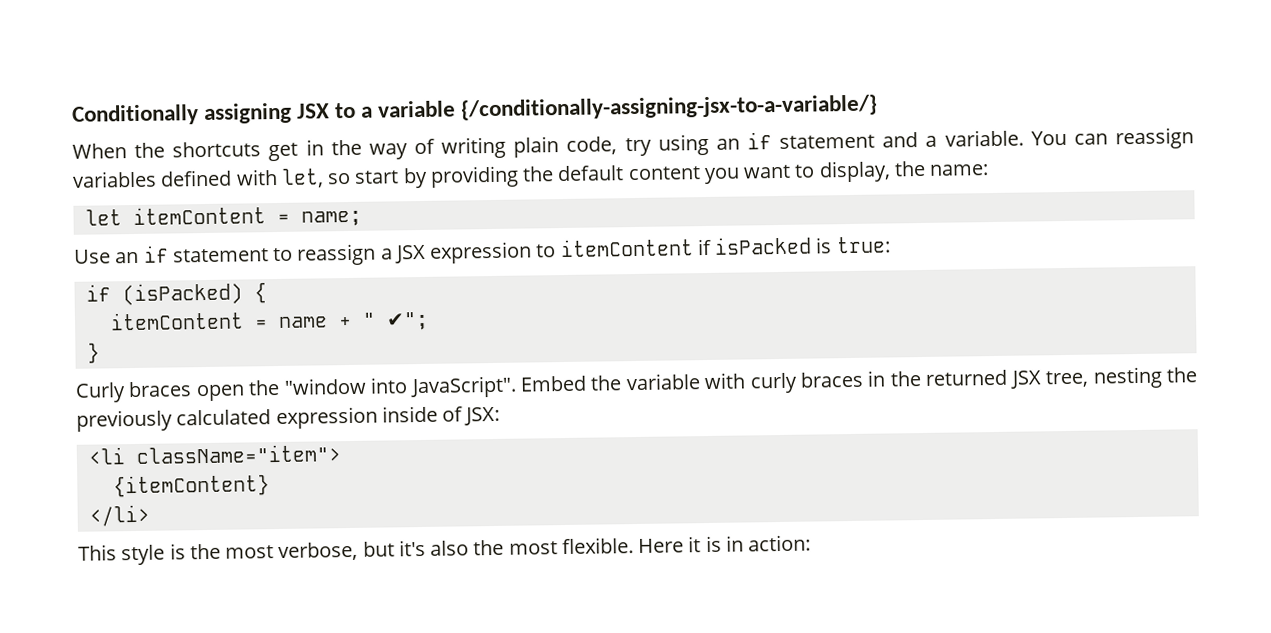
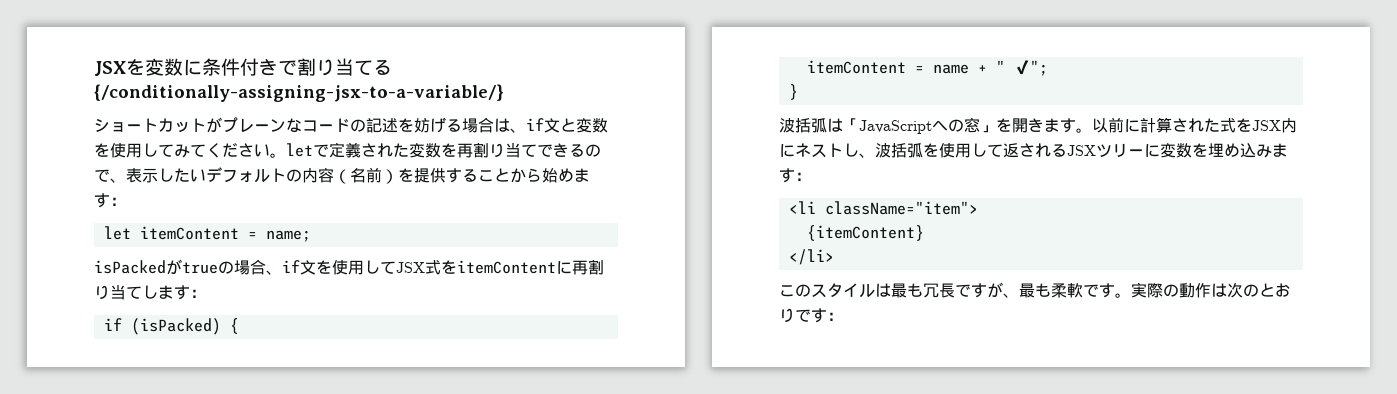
[72,94,879,126] [72,127,1194,162] [72,160,990,189] [84,206,362,227] [74,236,891,266] Conditionally assigning JSX to a variable {/conditionally-assigning-jsx-to-a-variable/} // When the shortcuts get in the way of writing plain code, try using an if statement and a variable. You can reassign variables defined with let, so start by providing the default content you want to display, the name: // let itemContent = name; // Use an if statement to reassign a JSX expression to itemContent if isPacked is true: -> [94,58,392,76] [94,84,504,102] [94,117,608,133] [94,142,601,158] [94,167,590,184] [94,193,126,208] [103,226,311,242] [94,259,604,275] [94,285,206,300] JSXを変数に条件付きで割り当てる{/conditionally-assigning-jsx-to-a-variable/} // ショートカットがプレーンなコードの記述を妨げる場合は、if文と変数を使用してみてください。letで定義された変数を再割り当てできるので、表示したいデフォルトの内容（名前）を提供することから始めます： // let itemContent = name; // isPackedがtrueの場合、if文を使用してJSX式をitemContentに再割り当てします：
[75,366,1198,403] [76,405,501,432] [87,444,341,465] [112,474,270,498] [88,504,150,527] [78,534,812,566] Curly braces open the "window into JavaScript". Embed the variable with curly braces in the returned JSX tree, nesting the previously calculated expression inside of JSX: // <li className="item"> // {itemContent} // </li> // This style is the most verbose, but it's also the most flexible. Here it is in action: -> [779,117,1297,134] [779,143,1288,158] [779,168,811,183] [788,201,978,215] [806,225,924,241] [788,249,834,265] [779,282,1291,298] [779,308,843,323] 波括弧は「JavaScriptへの窓」を開きます。以前に計算された式をJSX内にネストし、波括弧を使用して返されるJSXツリーに変数を埋め込みます： // <li className="item"> // {itemContent} // </li> // このスタイルは最も冗長ですが、最も柔軟です。実際の動作は次のとおりです：

